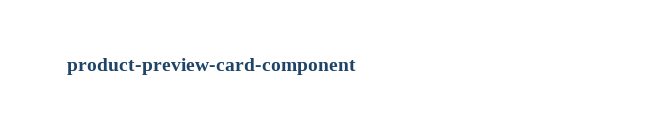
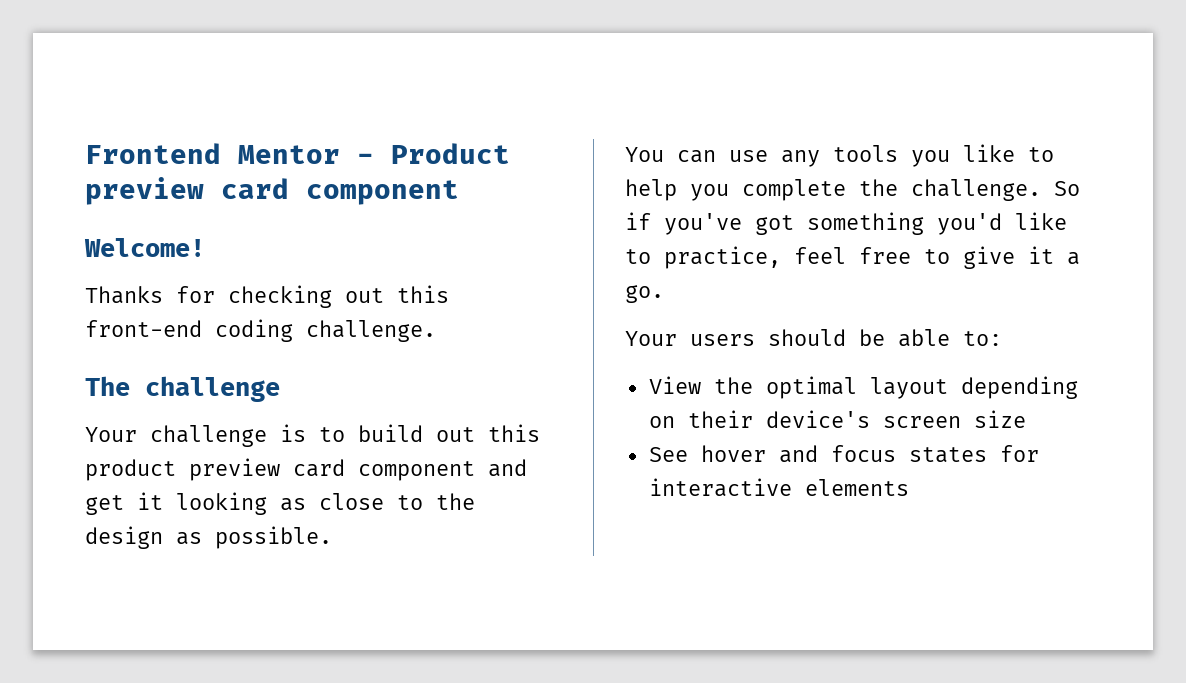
[67,58,356,75] product-preview-card-component -> [85,143,510,164] [85,177,459,205] [84,238,205,257] [85,285,449,308] [85,319,436,342] [85,376,280,402] [85,424,540,447] [85,458,527,481] [85,492,475,515] [85,526,332,549] [625,144,1054,167] [625,179,1080,201] [625,212,1067,235] [625,246,1080,269] [625,285,664,303] [625,329,1002,347] [648,376,1078,399] [648,410,1026,428] [648,445,1039,463] [648,478,909,497] Frontend Mentor - Product preview card component // Welcome! // Thanks for checking out this front-end coding challenge. // The challenge // Your challenge is to build out this product preview card component and get it looking as close to the design as possible. // You can use any tools you like to help you complete the challenge. So if you've got something you'd like to practice, feel free to give it a go. // Your users should be able to: // View the optimal layout depending on their device's screen size // See hover and focus states for interactive elements

